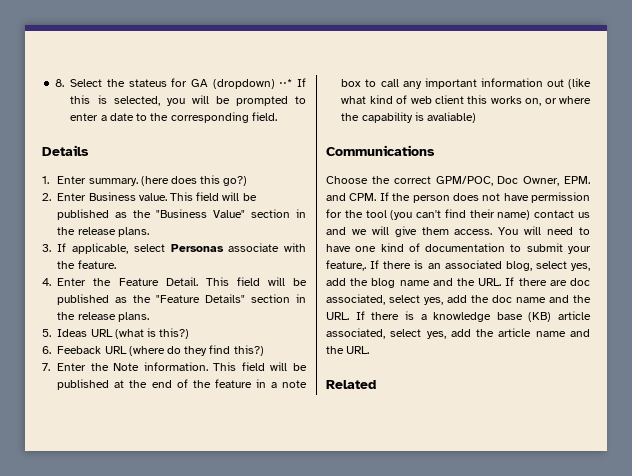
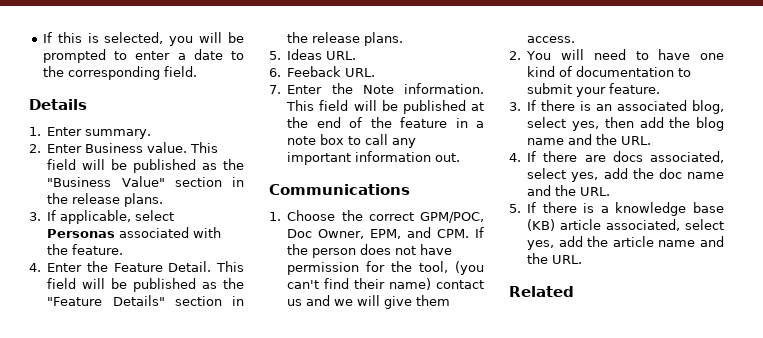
[55,78,293,89] 8. Select the stateus for GA (dropdown) ⋅⋅* -> (42, 37) none
[140,175,248,186] (here does this go?) -> (152, 134) none
[228,243,280,252] associate -> [119,227,190,238] associated
[90,328,190,339] [42,345,264,356] URL (what is this?) // 6. Feeback URL (where do they find this?) -> [326,51,357,60] [269,66,376,77] URL. // 6. Feeback URL.
[546,78,591,89] [341,95,591,106] [341,112,477,123] out (like what kind of web client this works on, or where the capability is avaliable) -> [435,153,461,162] out.
(435, 150) none -> [269,212,281,221] 1.
[564,176,590,184] EPM. -> [370,229,402,239] EPM,
[365,210,387,218] tool -> [419,261,449,273] tool,
(493, 232) none -> [509,51,521,60] // 2.
[326,260,366,271] feature,. -> [609,83,661,94] [509,102,521,111] feature. // 3.
(590, 267) none -> [604,117,634,128] then
(502, 282) none -> [509,153,521,162] // 4.
[570,278,590,286] doc -> [612,151,643,162] docs
(349, 316) none -> [509,204,521,213] // 5.

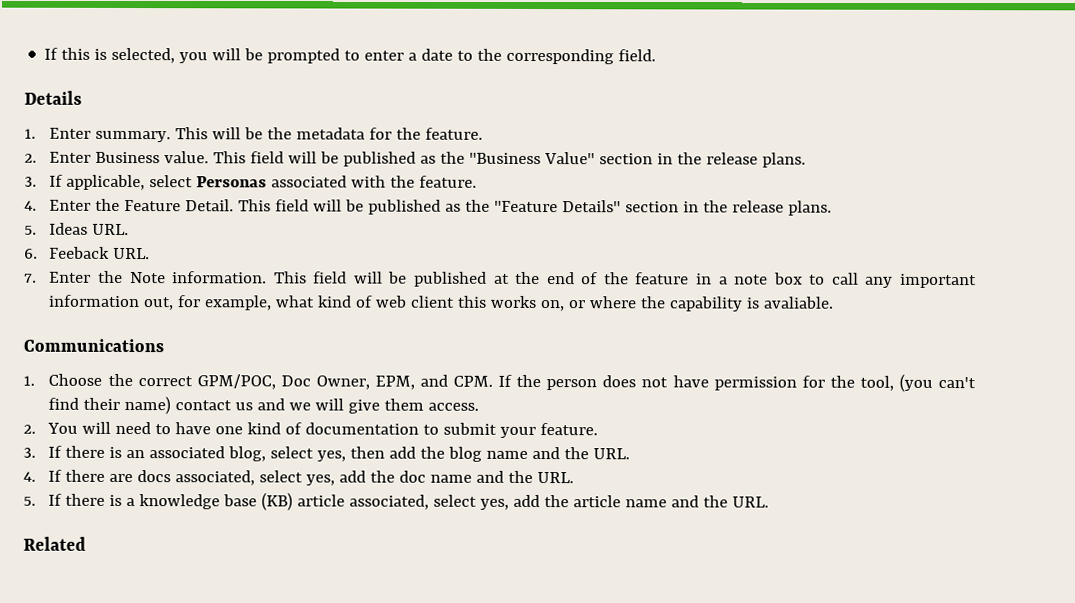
(152, 134) none -> [175,127,484,140] This will be the metadata for the feature.
[435,153,461,162] out. -> [143,295,835,312] out, for example, what kind of web client this works on, or where the capability is avaliable.

